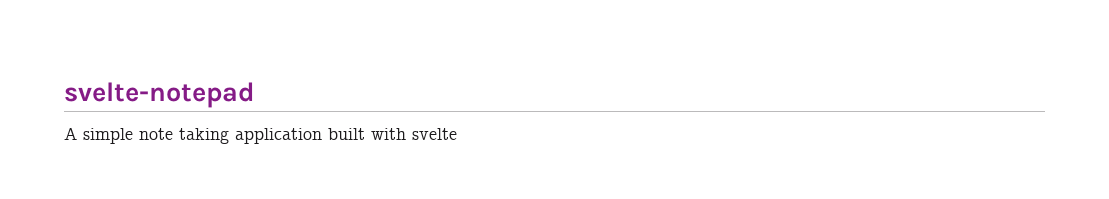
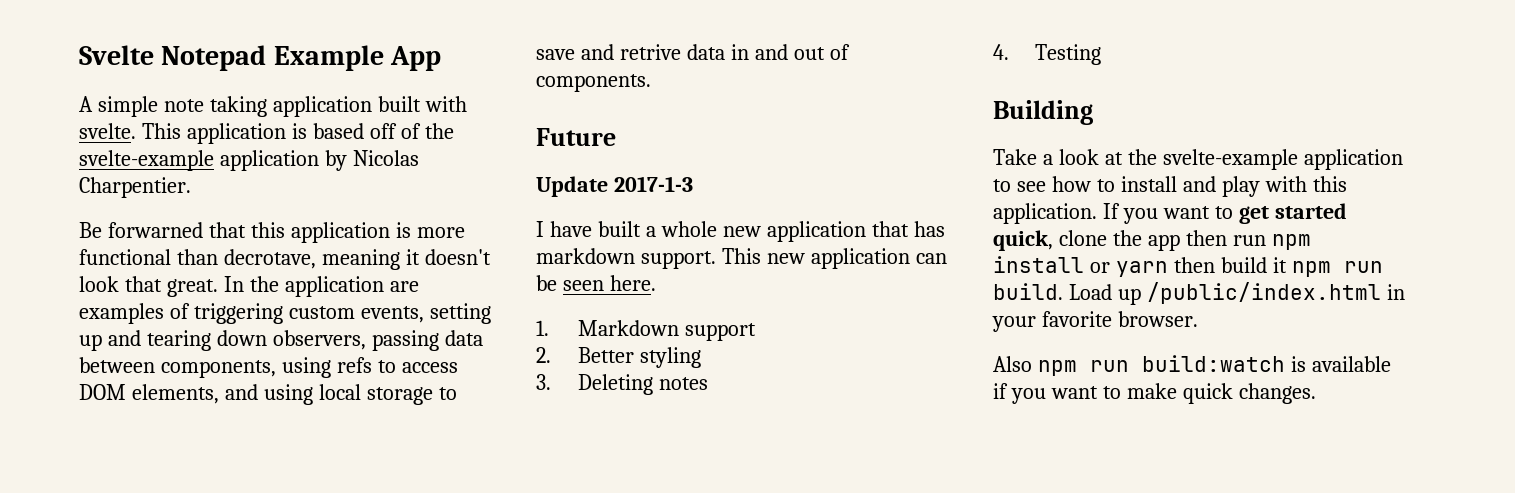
[64,82,255,108] svelte-notepad -> [79,45,442,71] Svelte Notepad Example App
[412,128,457,140] svelte -> [79,123,454,144] [79,150,419,171] [79,177,191,198] [79,222,465,243] [79,249,491,270] [79,276,419,297] [79,303,491,324] [79,330,483,351] [79,357,458,378] [79,384,457,405] [536,44,850,60] [536,74,651,92] [536,128,616,146] [536,176,693,197] [536,221,945,242] [536,248,947,269] [536,275,656,291] [536,320,757,341] [536,347,702,368] [536,374,709,395] [993,44,1102,65] [993,100,1093,125] [993,149,1403,170] [993,176,1347,197] [993,203,1347,224] [993,230,1311,251] [993,256,1383,277] [993,282,1405,305] [992,311,1198,332] [993,355,1391,376] [993,383,1316,404] svelte. This application is based off of the svelte-example application by Nicolas Charpentier. // Be forwarned that this application is more functional than decrotave, meaning it doesn't look that great. In the application are examples of triggering custom events, setting up and tearing down observers, passing data between components, using refs to access DOM elements, and using local storage to save and retrive data in and out of components. // Future // Update 2017-1-3 // I have built a whole new application that has markdown support. This new application can be seen here. // 1. Markdown support // 2. Better styling // 3. Deleting notes // 4. Testing // Building // Take a look at the svelte-example application to see how to install and play with this application. If you want to get started quick, clone the app then run npm install or yarn then build it npm run build. Load up /public/index.html in your favorite browser. // Also npm run build:watch is available if you want to make quick changes.

